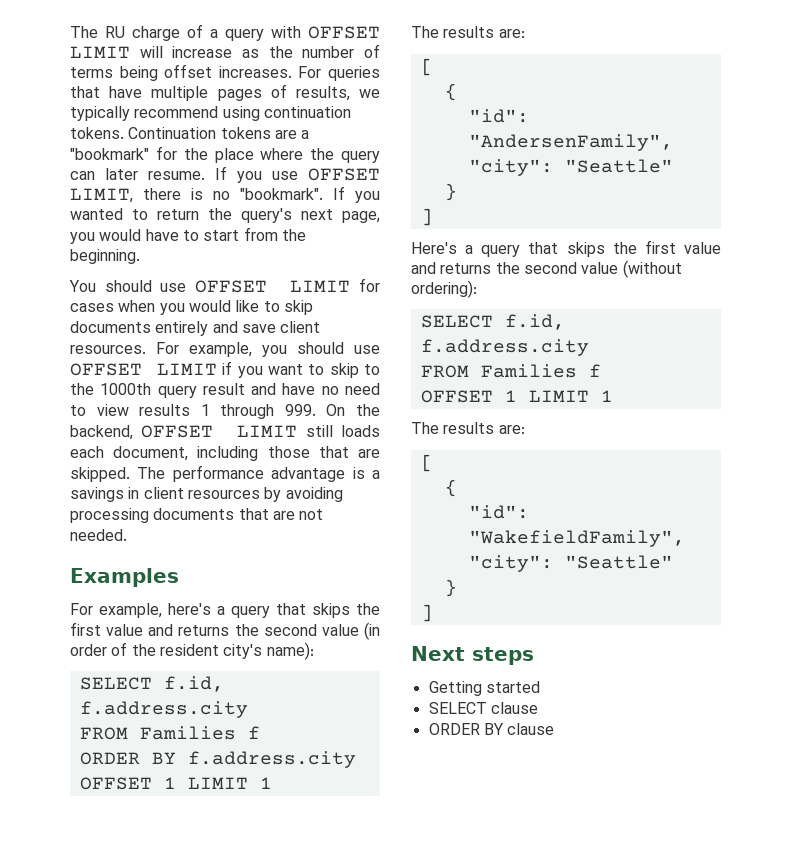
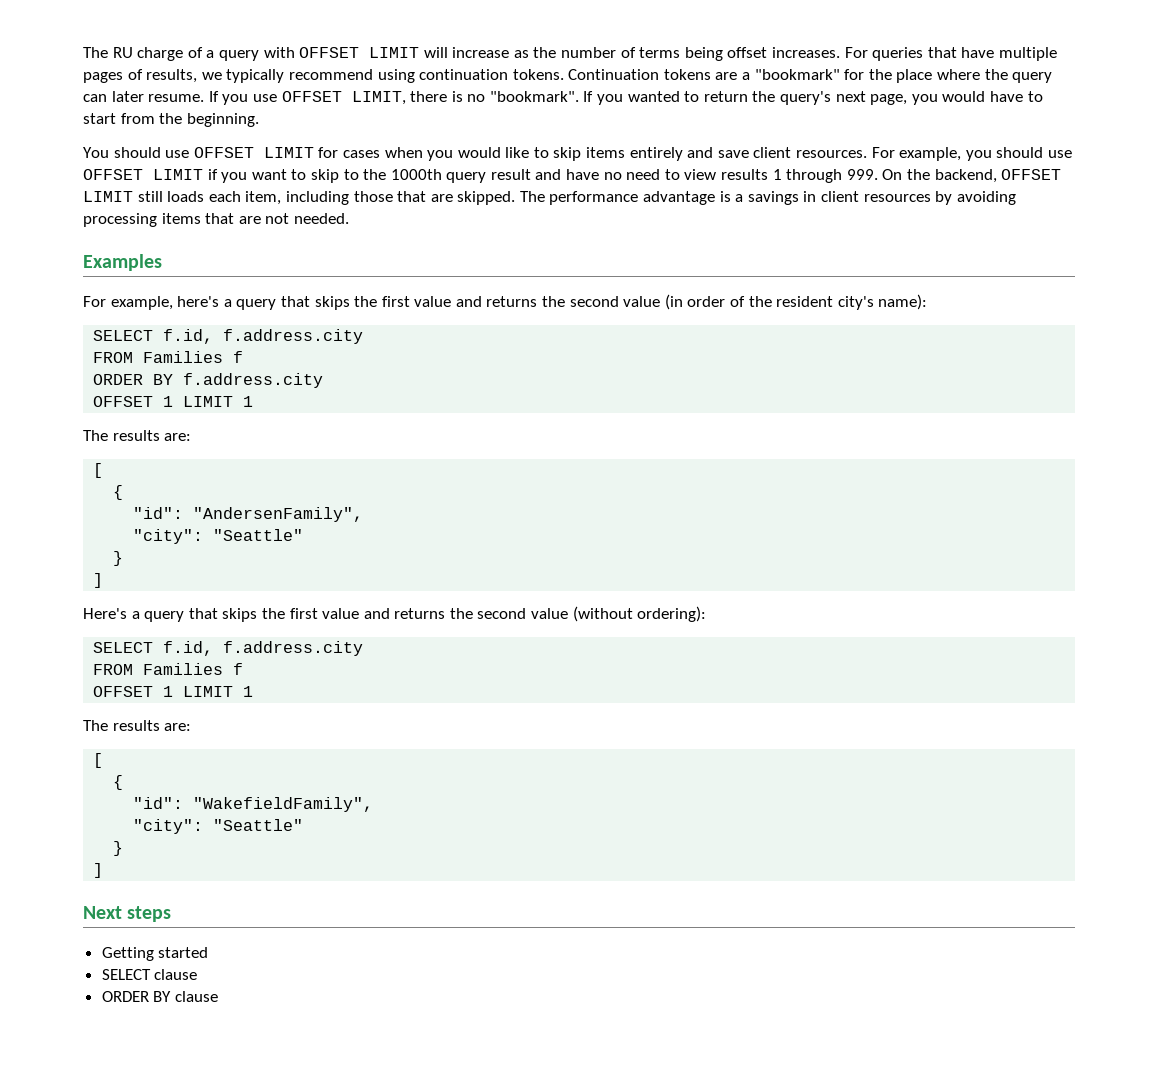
[70,321,151,333] documents -> [586,147,626,158] items
[113,446,189,461] document, -> [245,191,282,205] item,
[153,508,235,520] documents -> [161,213,201,224] items

